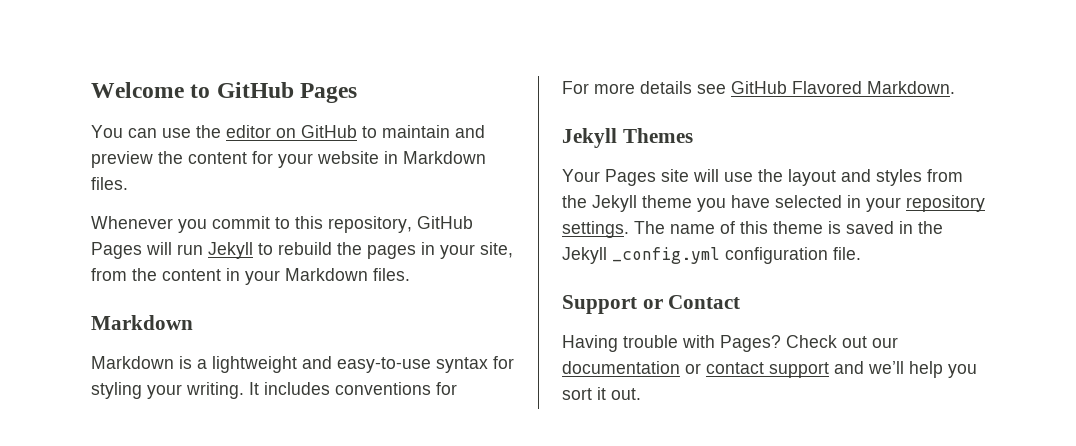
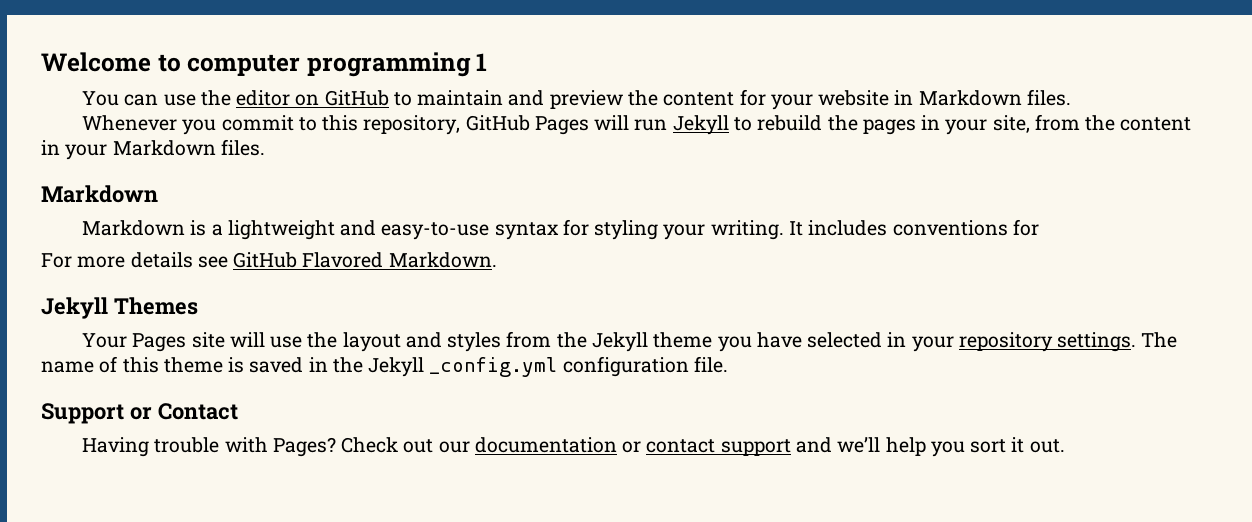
[216,82,358,103] GitHub Pages -> [187,52,488,77] computer programming 1

